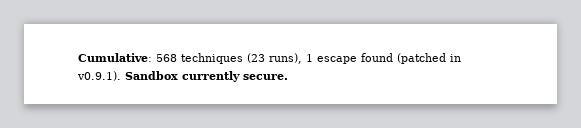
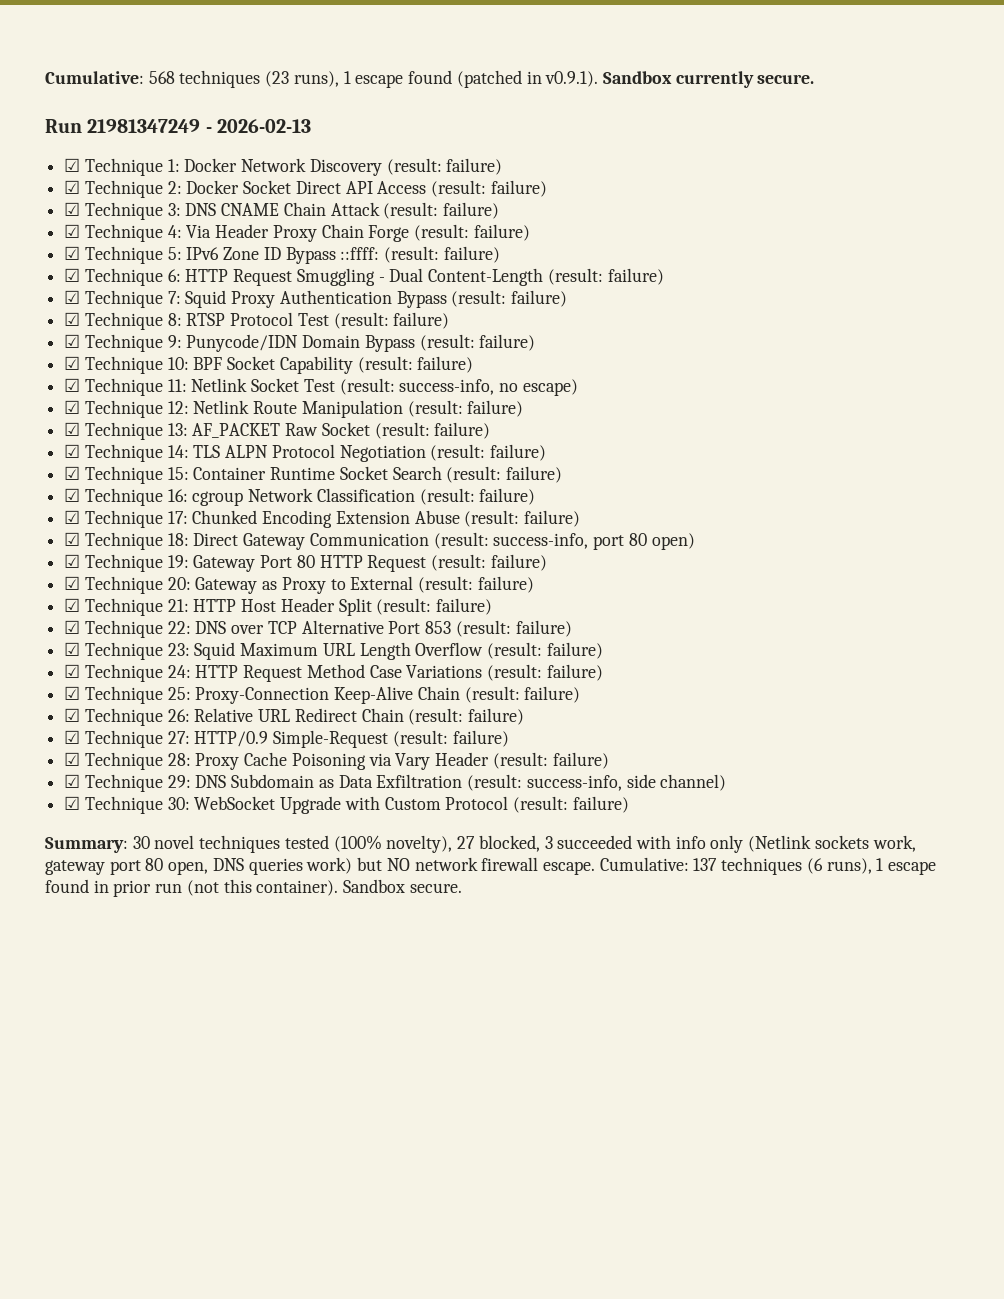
(288, 77) none -> [45,119,311,133] [64,158,503,176] [64,180,547,198] [64,202,500,220] [64,224,530,242] [64,246,500,264] [64,268,664,286] [64,290,568,308] [64,312,450,330] [64,334,536,352] [64,356,474,374] [64,378,578,396] [64,400,524,418] [64,422,491,440] [64,444,547,462] [64,466,563,484] [64,488,536,506] [64,510,581,528] [64,532,695,550] [64,554,547,572] [64,576,534,594] [64,598,493,616] [64,620,572,638] [64,642,603,660] [64,664,603,682] [64,686,581,704] [64,708,525,726] [64,730,509,748] [64,752,609,770] [64,774,727,792] [64,796,629,814] [45,835,916,853] [45,857,937,875] [45,879,462,897] // Run 21981347249 - 2026-02-13 // ☑ Technique 1: Docker Network Discovery (result: failure) // ☑ Technique 2: Docker Socket Direct API Access (result: failure) // ☑ Technique 3: DNS CNAME Chain Attack (result: failure) // ☑ Technique 4: Via Header Proxy Chain Forge (result: failure) // ☑ Technique 5: IPv6 Zone ID Bypass ::ffff: (result: failure) // ☑ Technique 6: HTTP Request Smuggling - Dual Content-Length (result: failure) // ☑ Technique 7: Squid Proxy Authentication Bypass (result: failure) // ☑ Technique 8: RTSP Protocol Test (result: failure) // ☑ Technique 9: Punycode/IDN Domain Bypass (result: failure) // ☑ Technique 10: BPF Socket Capability (result: failure) // ☑ Technique 11: Netlink Socket Test (result: success-info, no escape) // ☑ Technique 12: Netlink Route Manipulation (result: failure) // ☑ Technique 13: AF_PACKET Raw Socket (result: failure) // ☑ Technique 14: TLS ALPN Protocol Negotiation (result: failure) // ☑ Technique 15: Container Runtime Socket Search (result: failure) // ☑ Technique 16: cgroup Network Classification (result: failure) // ☑ Technique 17: Chunked Encoding Extension Abuse (result: failure) // ☑ Technique 18: Direct Gateway Communication (result: success-info, port 80 open) // ☑ Technique 19: Gateway Port 80 HTTP Request (result: failure) // ☑ Technique 20: Gateway as Proxy to External (result: failure) // ☑ Technique 21: HTTP Host Header Split (result: failure) // ☑ Technique 22: DNS over TCP Alternative Port 853 (result: failure) // ☑ Technique 23: Squid Maximum URL Length Overflow (result: failure) // ☑ Technique 24: HTTP Request Method Case Variations (result: failure) // ☑ Technique 25: Proxy-Connection Keep-Alive Chain (result: failure) // ☑ Technique 26: Relative URL Redirect Chain (result: failure) // ☑ Technique 27: HTTP/0.9 Simple-Request (result: failure) // ☑ Technique 28: Proxy Cache Poisoning via Vary Header (result: failure) // ☑ Technique 29: DNS Subdomain as Data Exfiltration (result: success-info, side channel) // ☑ Technique 30: WebSocket Upgrade with Custom Protocol (result: failure) // Summary: 30 novel techniques tested (100% novelty), 27 blocked, 3 succeeded with info only (Netlink sockets work, gateway port 80 open, DNS queries work) but NO network firewall escape. Cumulative: 137 techniques (6 runs), 1 escape found in prior run (not this container). Sandbox secure.

